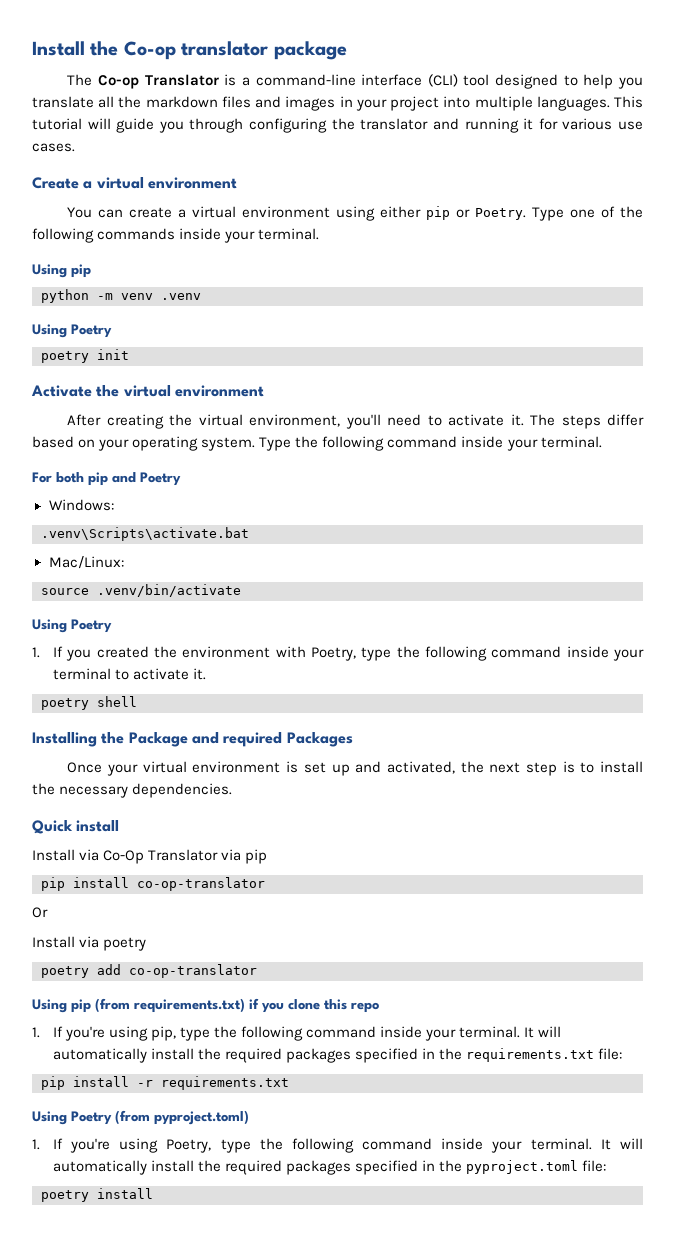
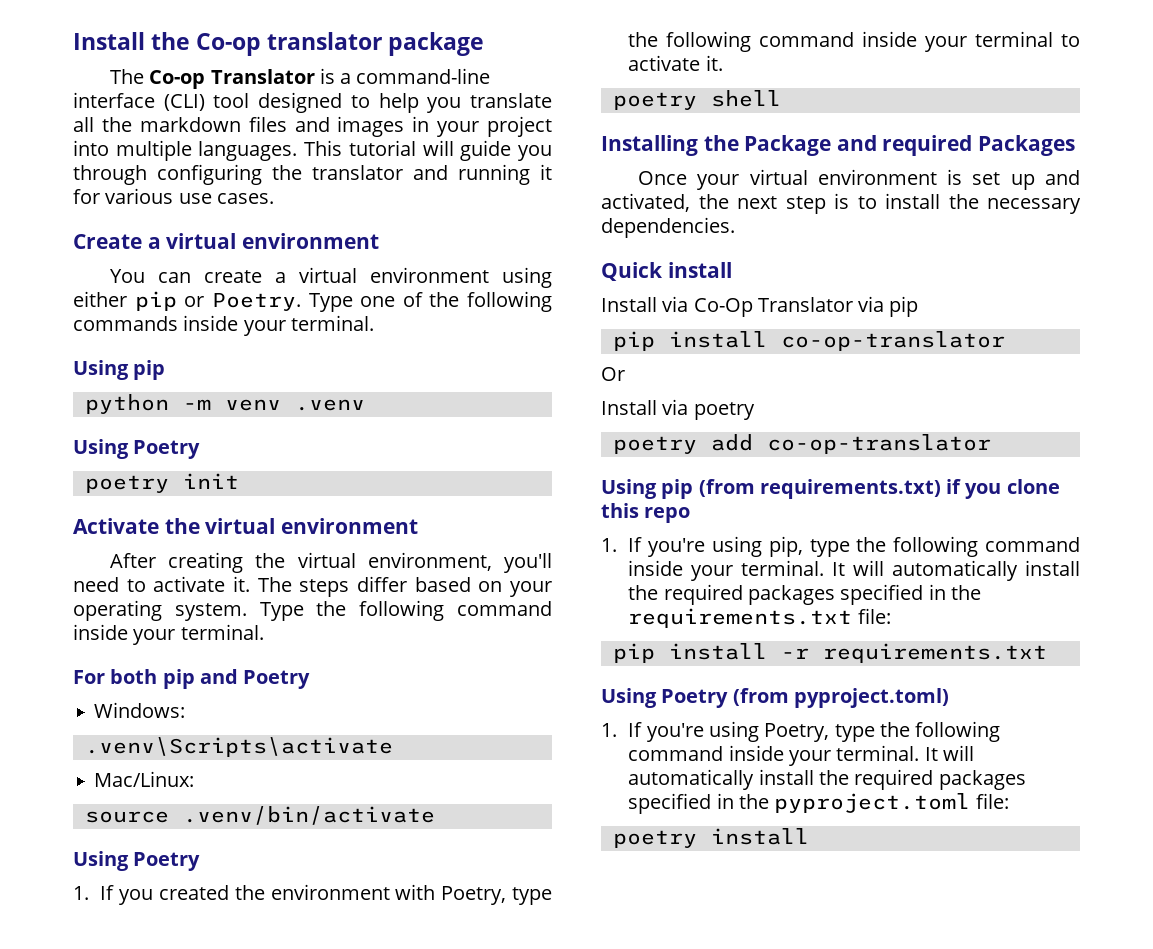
[41,527,249,541] .venv\Scripts\activate.bat -> [84,737,393,757] .venv\Scripts\activate

